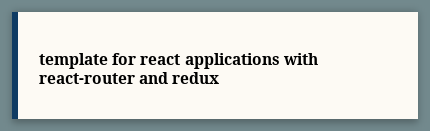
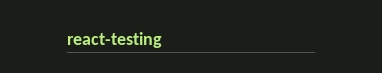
[39,53,318,69] [39,72,220,84] template for react applications with react-router and redux -> [67,32,162,48] react-testing

